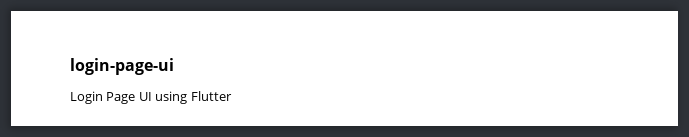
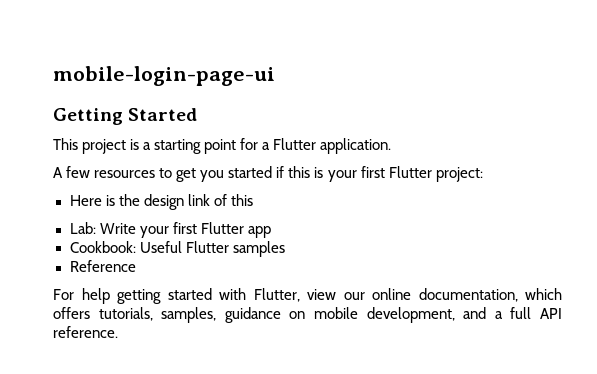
[70,58,174,75] [70,91,232,104] login-page-ui // Login Page UI using Flutter -> [53,66,275,86] [53,108,198,125] [53,138,392,154] [53,166,483,182] [69,194,253,210] [69,222,271,238] [69,241,285,257] [69,260,136,272] [53,288,562,304] [53,307,563,323] [53,326,118,338] mobile-login-page-ui // Getting Started // This project is a starting point for a Flutter application. // A few resources to get you started if this is your first Flutter project: // Here is the design link of this // Lab: Write your first Flutter app // Cookbook: Useful Flutter samples // Reference // For help getting started with Flutter, view our online documentation, which offers tutorials, samples, guidance on mobile development, and a full API reference.

